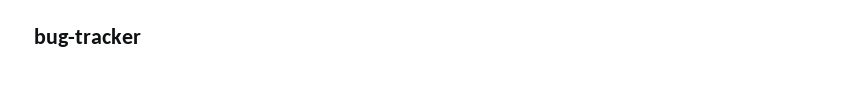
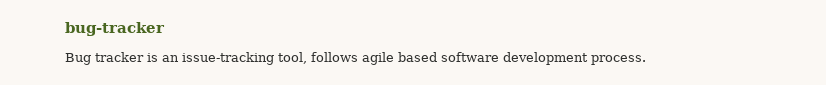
(141, 37) none -> [65,52,646,65] // Bug tracker is an issue-tracking tool, follows agile based software development process.

